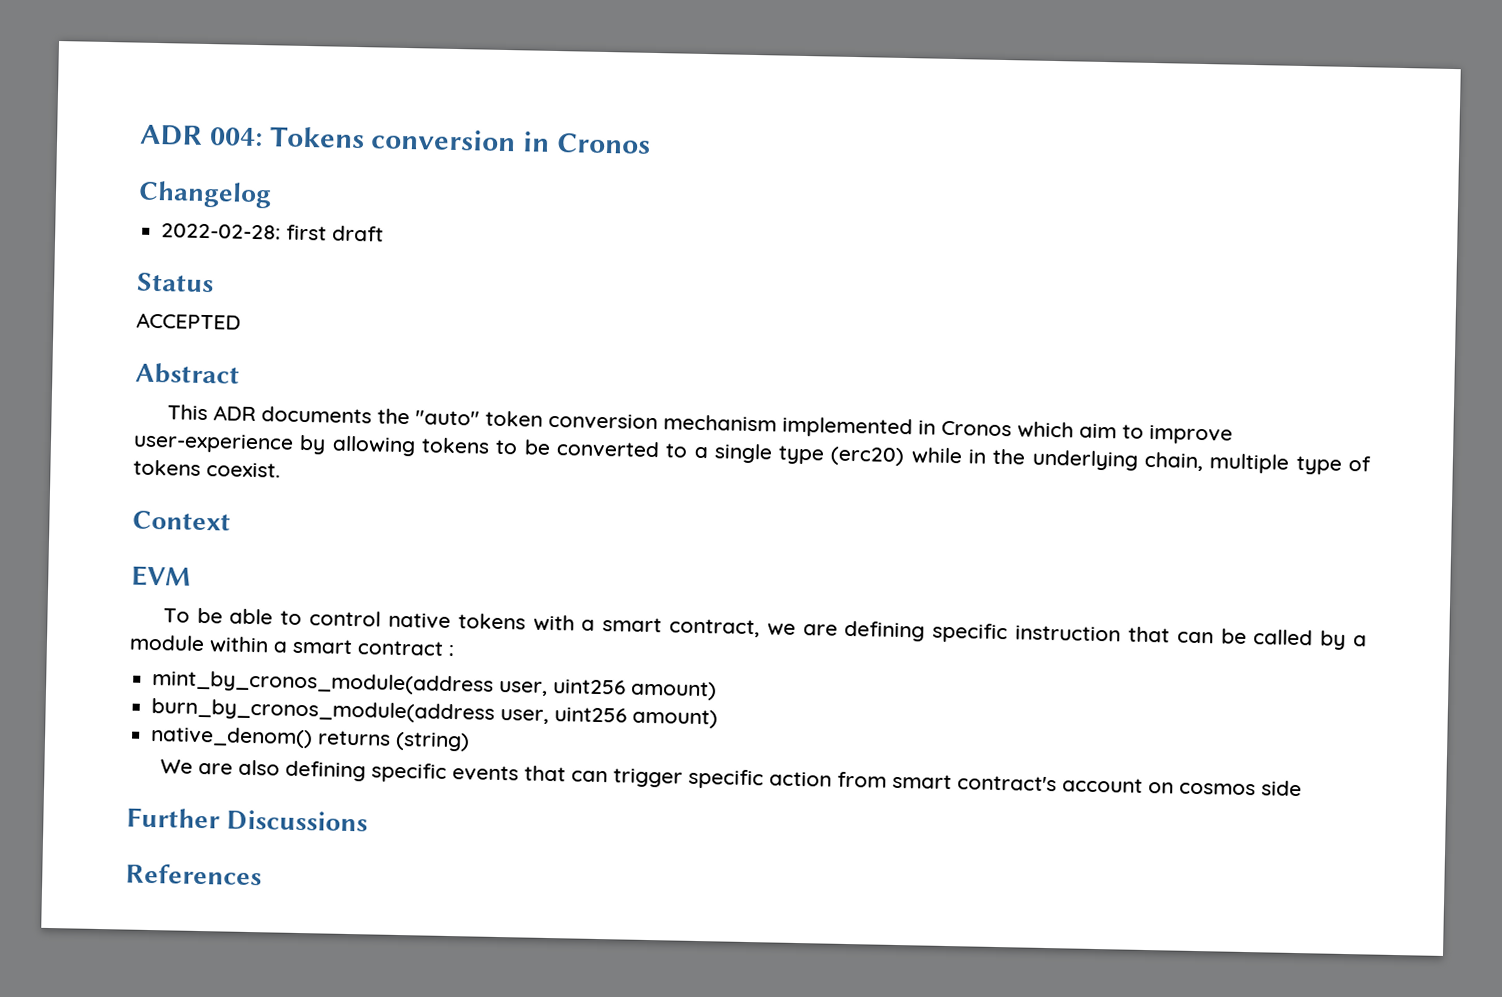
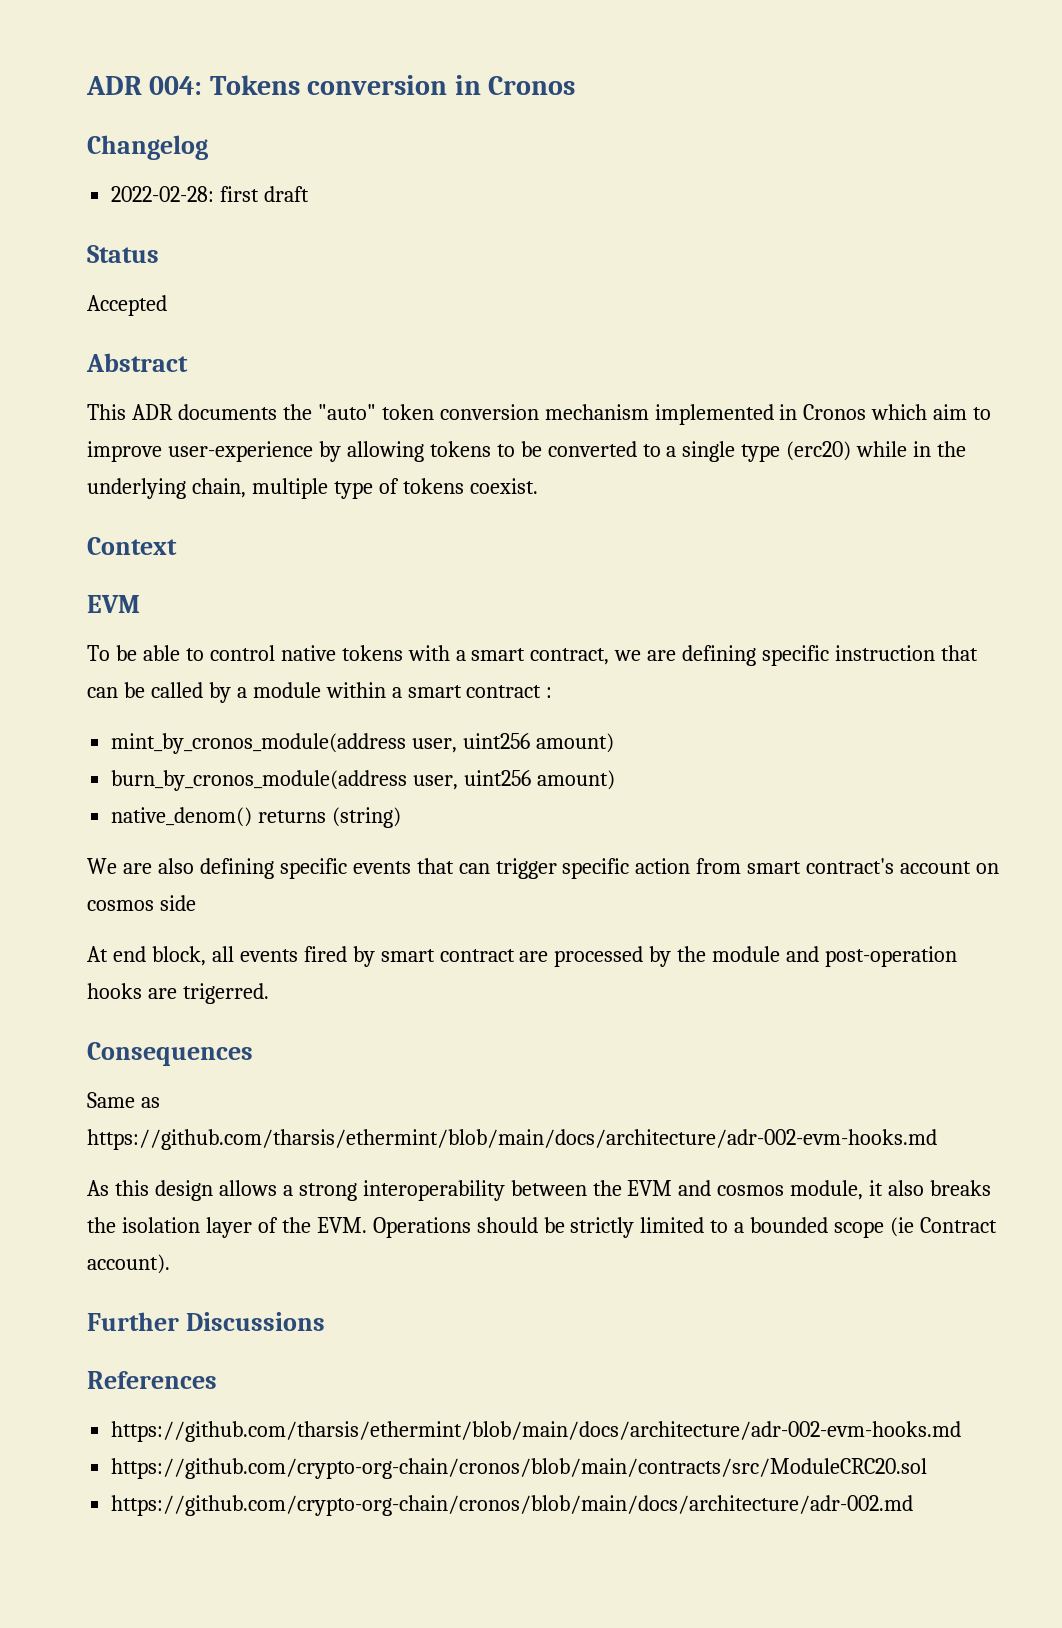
[136,312,241,330] ACCEPTED -> [87,295,167,316] Accepted
(1302, 788) none -> [87,946,958,967] [87,983,269,1004] [87,1042,253,1066] [87,1092,160,1108] [87,1129,937,1150] [87,1180,992,1201] [87,1217,998,1238] [87,1254,170,1274] // At end block, all events fired by smart contract are processed by the module and post-operation hooks are trigerred. // Consequences // Same as https://github.com/tharsis/ethermint/blob/main/docs/architecture/adr-002-evm-hooks.md // As this design allows a strong interoperability between the EVM and cosmos module, it also breaks the isolation layer of the EVM. Operations should be strictly limited to a bounded scope (ie Contract account).
(262, 874) none -> [111,1421,962,1442] [111,1458,928,1479] [111,1495,914,1516] // https://github.com/tharsis/ethermint/blob/main/docs/architecture/adr-002-evm-hooks.md // https://github.com/crypto-org-chain/cronos/blob/main/contracts/src/ModuleCRC20.sol // https://github.com/crypto-org-chain/cronos/blob/main/docs/architecture/adr-002.md

